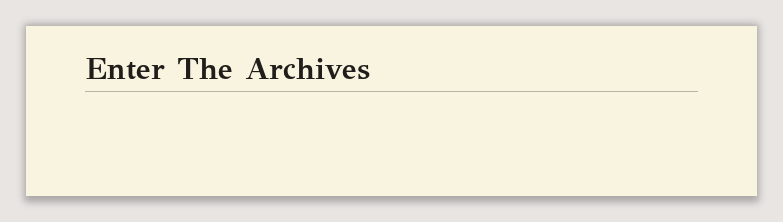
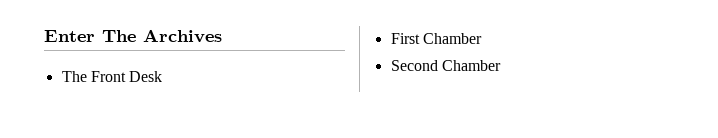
(370, 69) none -> [61,71,163,82] [390,33,482,44] [390,60,501,71] // The Front Desk // First Chamber // Second Chamber

